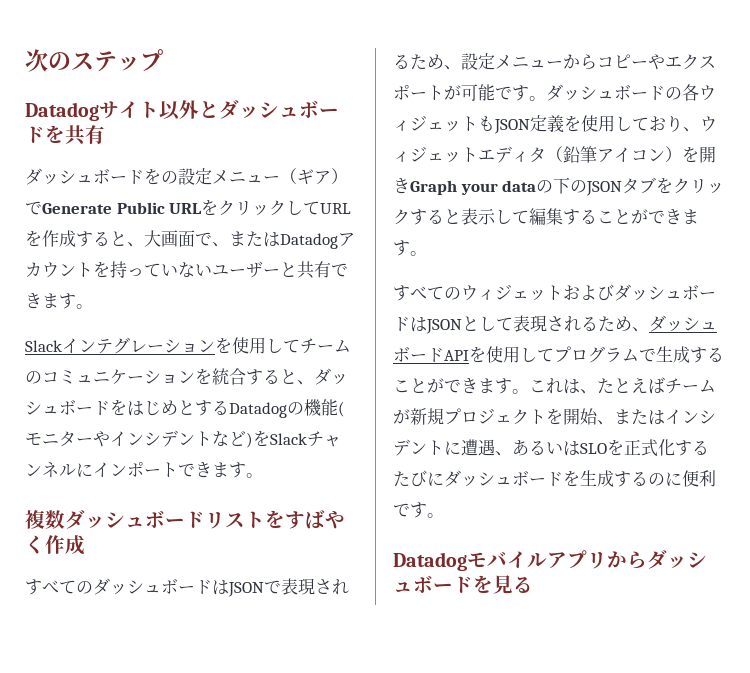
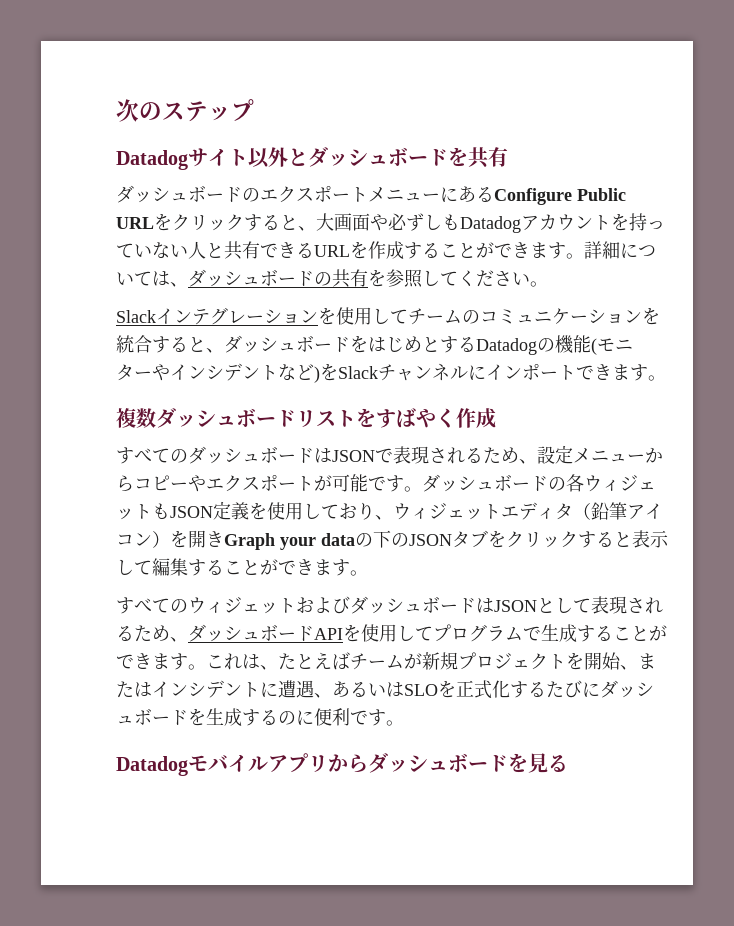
[144,168,348,185] [25,201,112,215] をの設定メニュー（ギア）でGenerate -> [242,186,572,205] のエクスポートメニューにあるConfigure
[286,200,352,215] [25,230,76,247] してURLを作成 -> (244, 222) none
[195,231,280,247] で、または -> [370,213,460,231] や必ずしも
[212,261,280,278] ユーザー -> [188,241,206,259] 人
[42,293,76,309] ます -> [296,241,656,259] [116,269,530,288] るURLを作成することができます。詳細については、ダッシュボードの共有を参照してください

